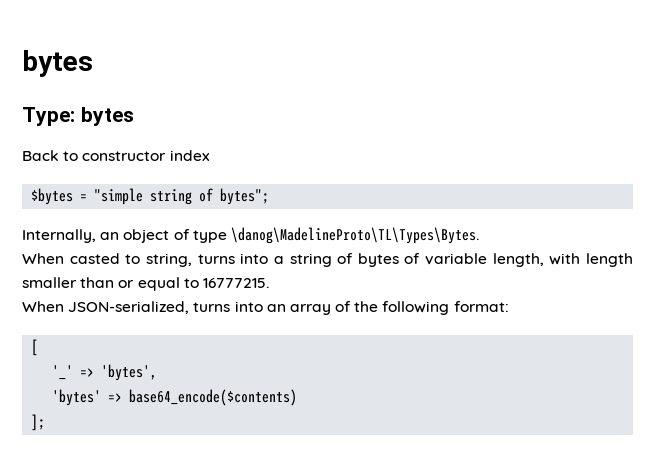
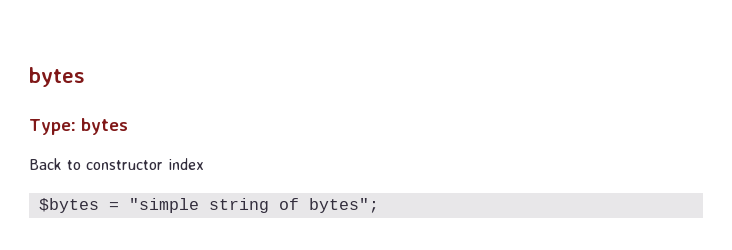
[22,227,479,244] [22,253,633,267] [22,277,269,291] [22,301,509,315] [31,339,39,356] [52,364,158,381] [52,389,298,406] [31,414,46,431] // Internally, an object of type \danog\MadelineProto\TL\Types\Bytes. // When casted to string, turns into a string of bytes of variable length, with length smaller than or equal to 16777215. // When JSON-serialized, turns into an array of the following format: // [ // '_' => 'bytes', // 'bytes' => base64_encode($contents) // ]; -> (379, 205) none

